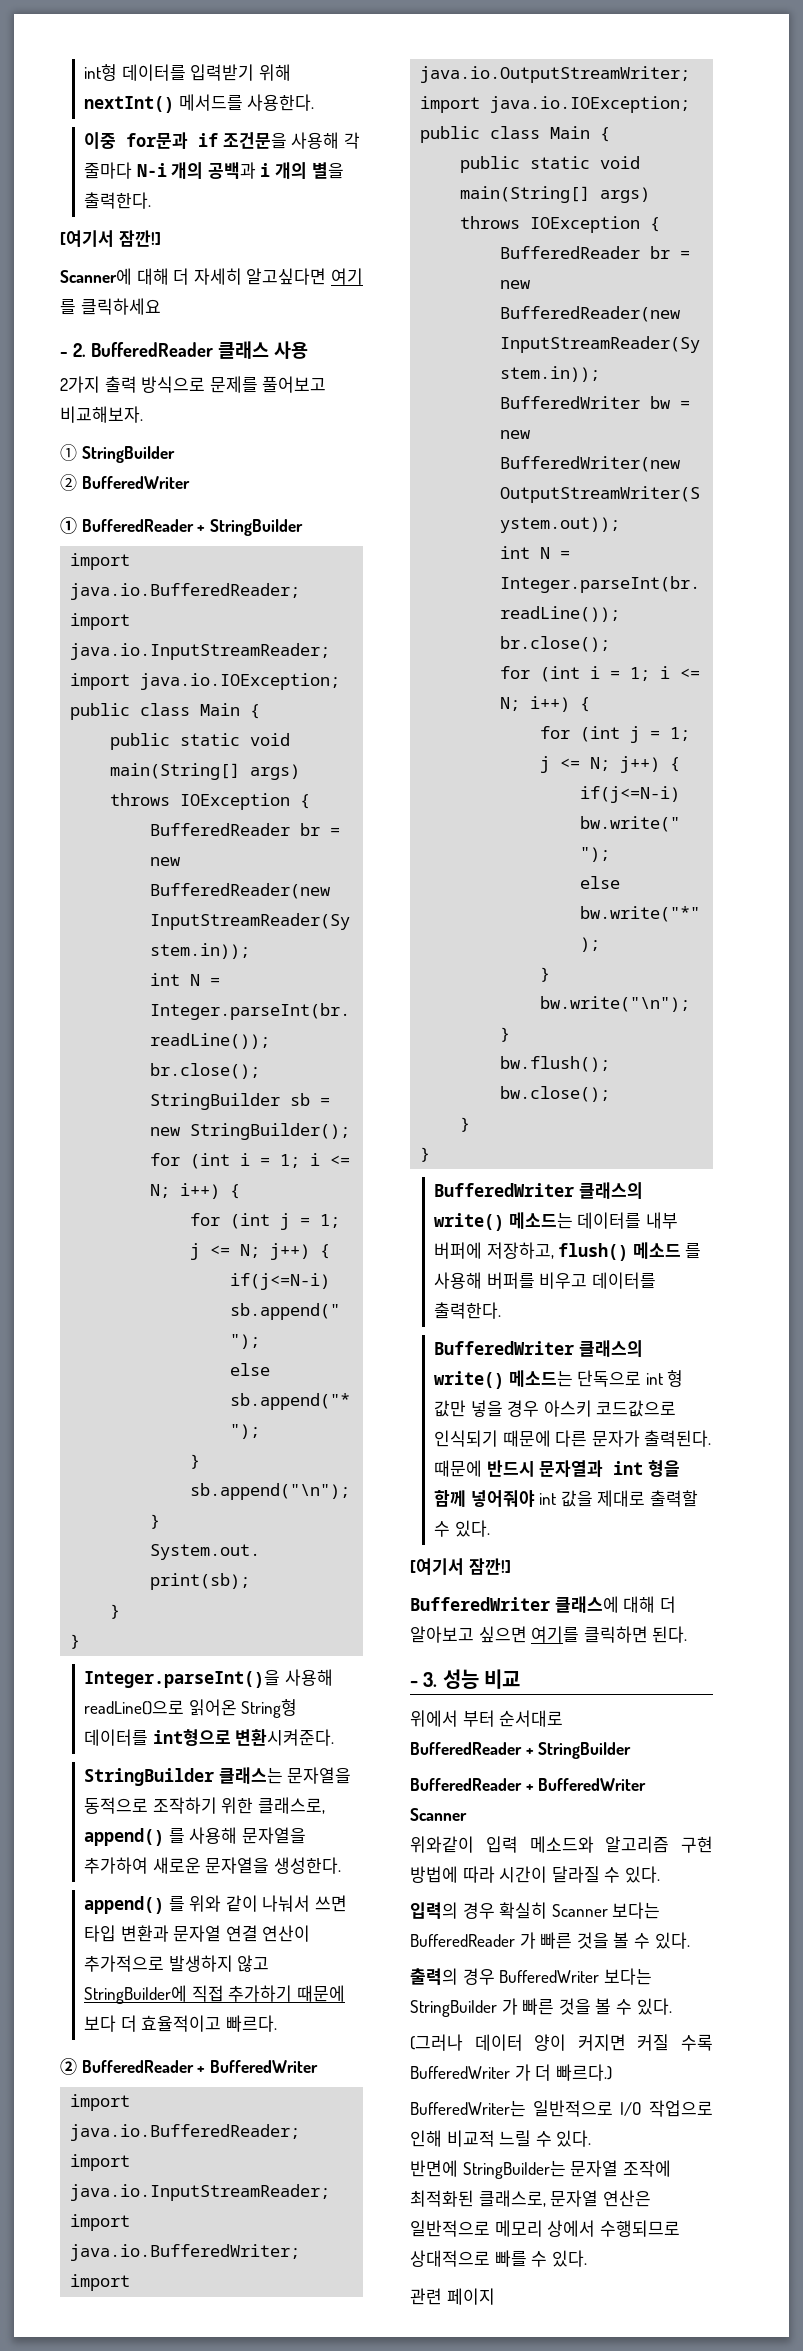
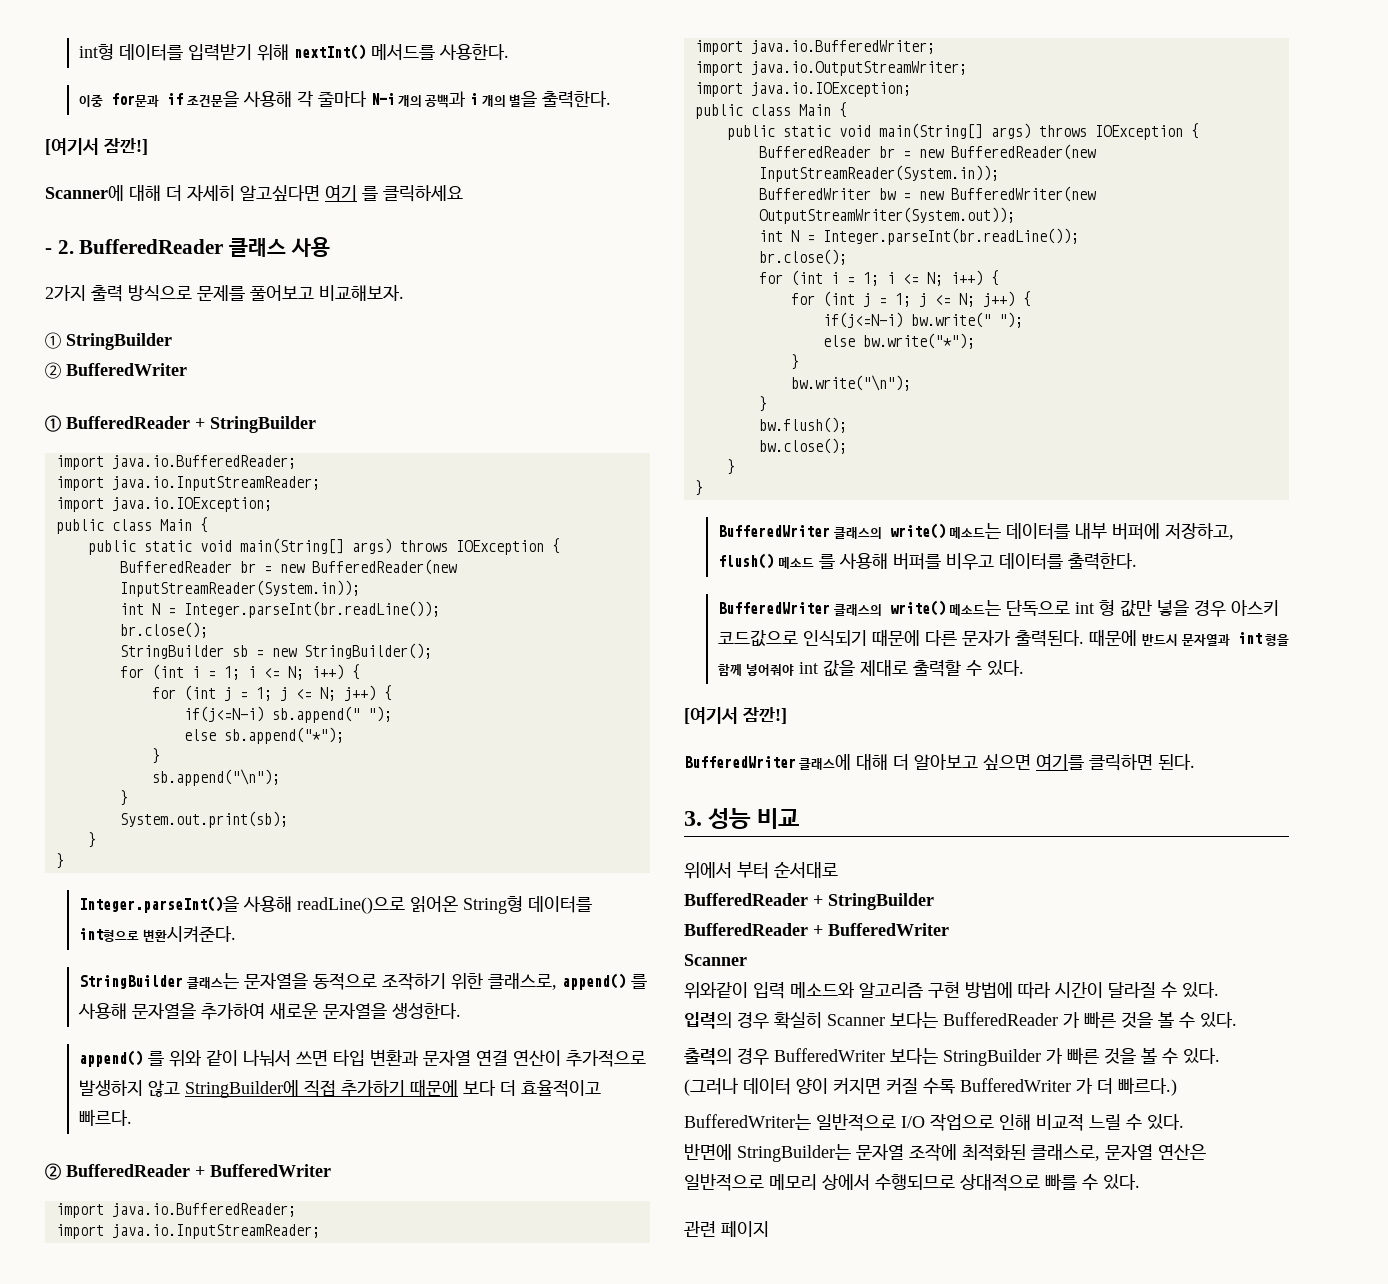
[410,1681,418,1687] - -> (1196, 762) none

